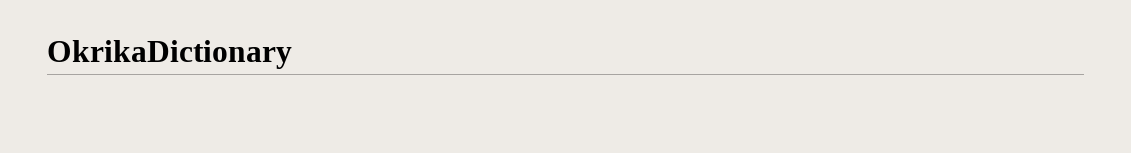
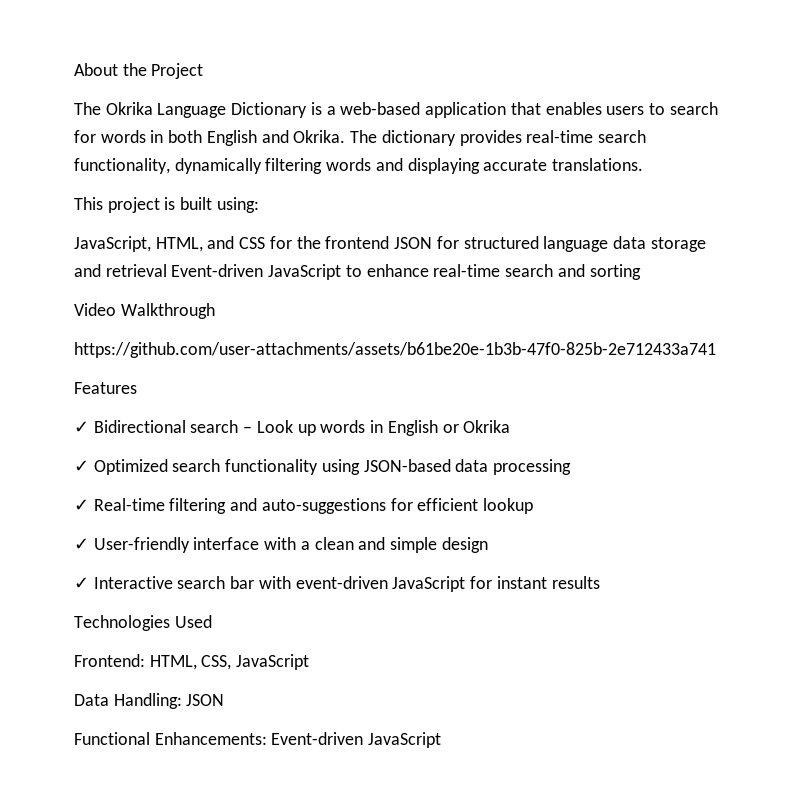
[47,40,292,69] OkrikaDictionary -> [74,63,204,79] [74,102,718,118] [74,130,646,146] [74,158,644,174] [74,197,259,213] [74,236,706,252] [74,264,641,280] [74,303,215,319] [74,342,716,358] [74,382,137,394] [74,420,511,436] [74,459,572,475] [74,498,534,514] [74,537,488,553] [74,576,600,592] [74,615,212,631] [74,654,310,670] [74,693,225,709] [74,732,442,748] About the Project // The Okrika Language Dictionary is a web-based application that enables users to search for words in both English and Okrika. The dictionary provides real-time search functionality, dynamically filtering words and displaying accurate translations. // This project is built using: // JavaScript, HTML, and CSS for the frontend JSON for structured language data storage and retrieval Event-driven JavaScript to enhance real-time search and sorting // Video Walkthrough // https://github.com/user-attachments/assets/b61be20e-1b3b-47f0-825b-2e712433a741 // Features // ✓ Bidirectional search – Look up words in English or Okrika // ✓ Optimized search functionality using JSON-based data processing // ✓ Real-time filtering and auto-suggestions for efficient lookup // ✓ User-friendly interface with a clean and simple design // ✓ Interactive search bar with event-driven JavaScript for instant results // Technologies Used // Frontend: HTML, CSS, JavaScript // Data Handling: JSON // Functional Enhancements: Event-driven JavaScript

